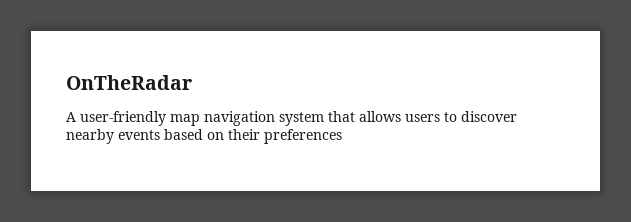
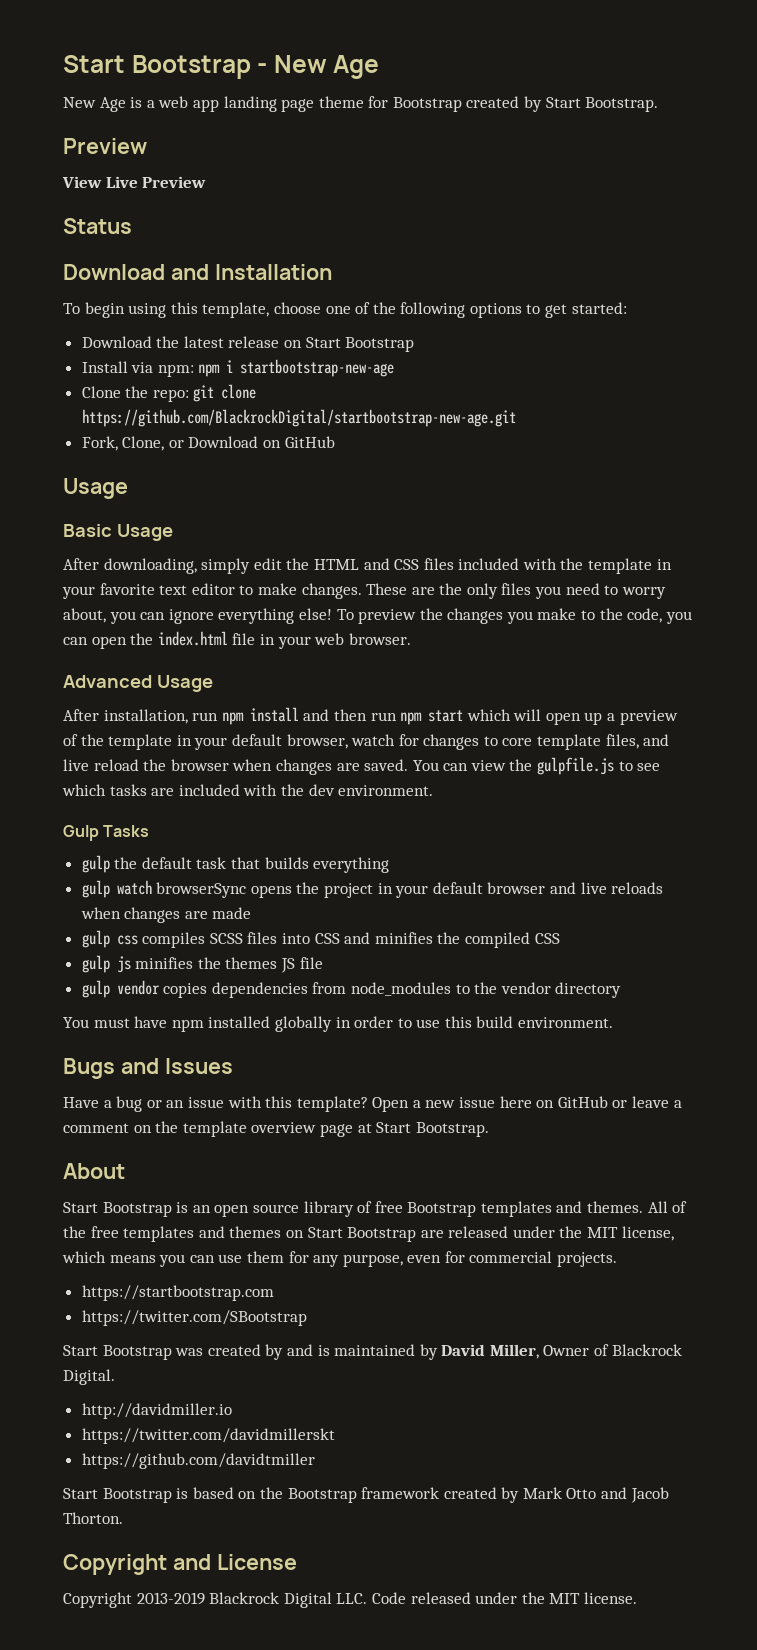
[66,75,192,90] [66,111,517,126] [66,129,342,144] OnTheRadar // A user-friendly map navigation system that allows users to discover nearby events based on their preferences -> [63,55,380,79] [63,96,659,112] [63,138,147,154] [62,176,207,188] [63,218,132,234] [63,264,332,280] [63,302,627,318] [81,336,415,352] [81,359,395,377] [81,384,257,402] [81,409,516,427] [81,436,335,451] [63,478,128,499] [63,524,173,541] [63,558,672,574] [62,583,666,599] [63,608,692,624] [63,631,411,649] [63,675,213,692] [63,707,678,725] [63,734,670,750] [63,757,661,775] [62,784,434,796] [63,825,150,841] [81,855,390,873] [81,880,664,898] [80,907,252,923] [81,930,560,948] [81,955,323,973] [81,980,622,998] [63,1016,614,1032] [63,1058,233,1079] [63,1096,682,1112] [63,1121,489,1137] [63,1163,125,1179] [63,1201,688,1217] [63,1226,674,1242] [62,1251,618,1267] [81,1285,274,1301] [81,1310,307,1326] [63,1344,682,1360] [63,1369,115,1385] [81,1403,232,1419] [81,1428,335,1444] [81,1453,315,1469] [63,1487,669,1503] [63,1512,123,1524] [63,1554,297,1575] [63,1592,637,1608] Start Bootstrap - New Age // New Age is a web app landing page theme for Bootstrap created by Start Bootstrap. // Preview // View Live Preview // Status // Download and Installation // To begin using this template, choose one of the following options to get started: // Download the latest release on Start Bootstrap // Install via npm: npm i startbootstrap-new-age // Clone the repo: git clone https://github.com/BlackrockDigital/startbootstrap-new-age.git // Fork, Clone, or Download on GitHub // Usage // Basic Usage // After downloading, simply edit the HTML and CSS files included with the template in your favorite text editor to make changes. These are the only files you need to worry about, you can ignore everything else! To preview the changes you make to the code, you can open the index.html file in your web browser. // Advanced Usage // After installation, run npm install and then run npm start which will open up a preview of the template in your default browser, watch for changes to core template files, and live reload the browser when changes are saved. You can view the gulpfile.js to see which tasks are included with the dev environment. // Gulp Tasks // gulp the default task that builds everything // gulp watch browserSync opens the project in your default browser and live reloads when changes are made // gulp css compiles SCSS files into CSS and minifies the compiled CSS // gulp js minifies the themes JS file // gulp vendor copies dependencies from node_modules to the vendor directory // You must have npm installed globally in order to use this build environment. // Bugs and Issues // Have a bug or an issue with this template? Open a new issue here on GitHub or leave a comment on the template overview page at Start Bootstrap. // About // Start Bootstrap is an open source library of free Bootstrap templates and themes. All of the free templates and themes on Start Bootstrap are released under the MIT license, which means you can use them for any purpose, even for commercial projects. // https://startbootstrap.com // https://twitter.com/SBootstrap // Start Bootstrap was created by and is maintained by David Miller, Owner of Blackrock Digital. // http://davidmiller.io // https://twitter.com/davidmillerskt // https://github.com/davidtmiller // Start Bootstrap is based on the Bootstrap framework created by Mark Otto and Jacob Thorton. // Copyright and License // Copyright 2013-2019 Blackrock Digital LLC. Code released under the MIT license.

